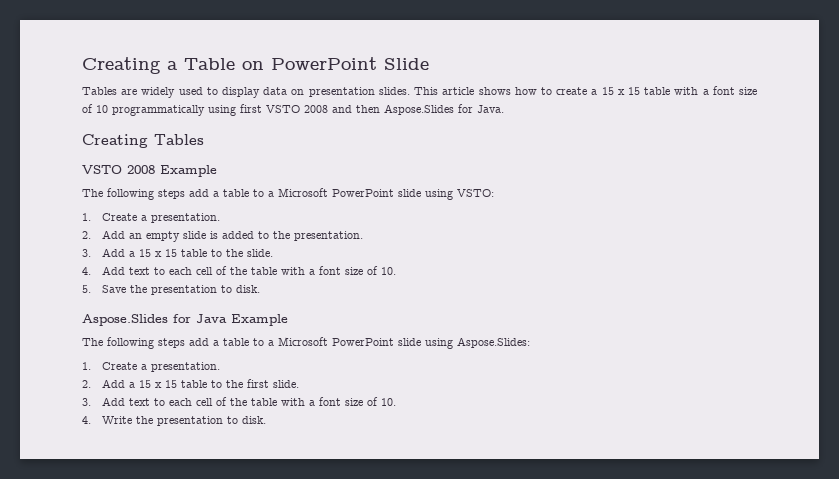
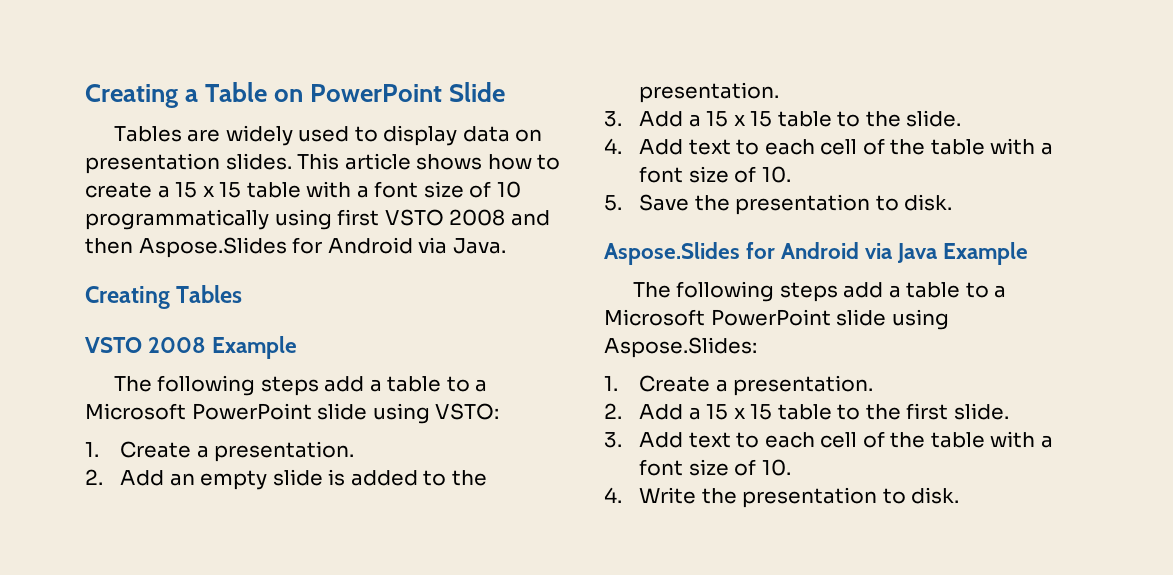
(473, 108) none -> [327,237,448,254] Android via
(191, 318) none -> [781,242,893,259] Android via

